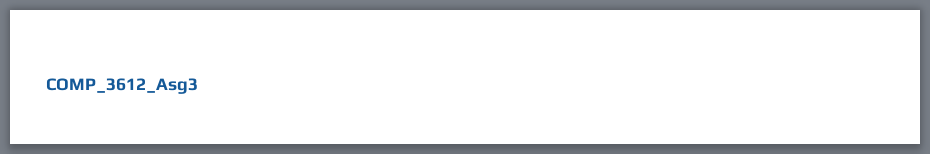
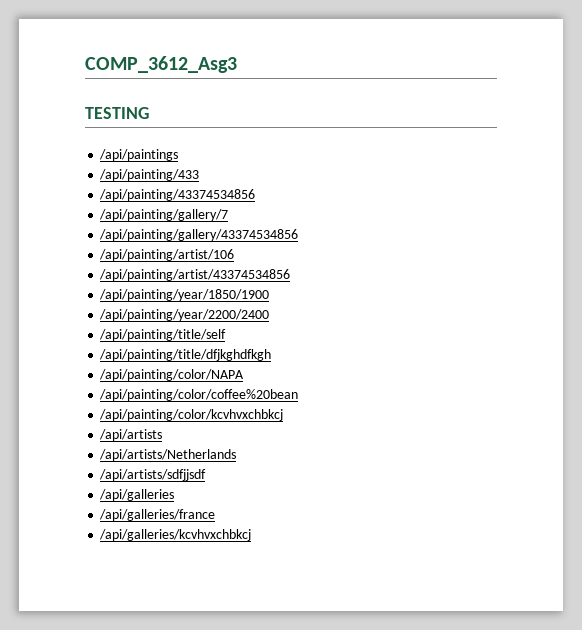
(198, 86) none -> [85,107,149,119] [99,149,179,161] [99,169,200,181] [99,189,256,201] [99,209,229,221] [99,229,299,241] [99,249,235,261] [99,269,291,281] [99,289,270,301] [99,309,270,321] [99,329,227,341] [99,349,272,361] [99,369,245,381] [99,389,299,401] [99,409,284,421] [99,429,163,441] [99,449,237,461] [99,469,207,481] [99,489,175,501] [99,509,216,521] [99,529,252,541] // TESTING // /api/paintings // /api/painting/433 // /api/painting/43374534856 // /api/painting/gallery/7 // /api/painting/gallery/43374534856 // /api/painting/artist/106 // /api/painting/artist/43374534856 // /api/painting/year/1850/1900 // /api/painting/year/2200/2400 // /api/painting/title/self // /api/painting/title/dfjkghdfkgh // /api/painting/color/NAPA // /api/painting/color/coffee%20bean // /api/painting/color/kcvhvxchbkcj // /api/artists // /api/artists/Netherlands // /api/artists/sdfjjsdf // /api/galleries // /api/galleries/france // /api/galleries/kcvhvxchbkcj

